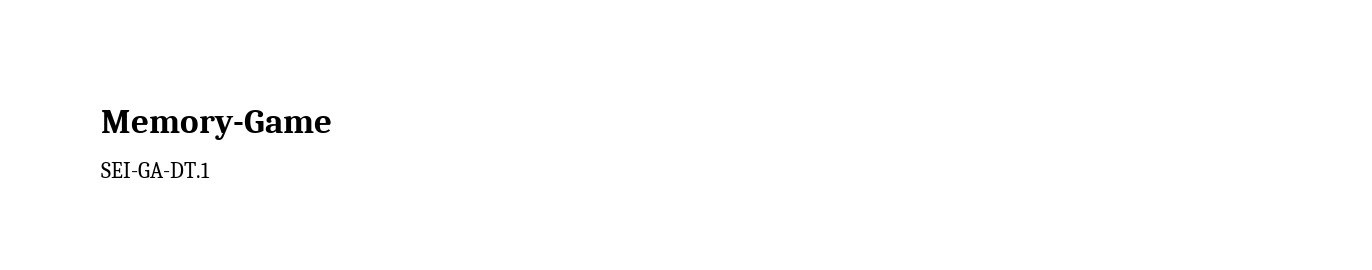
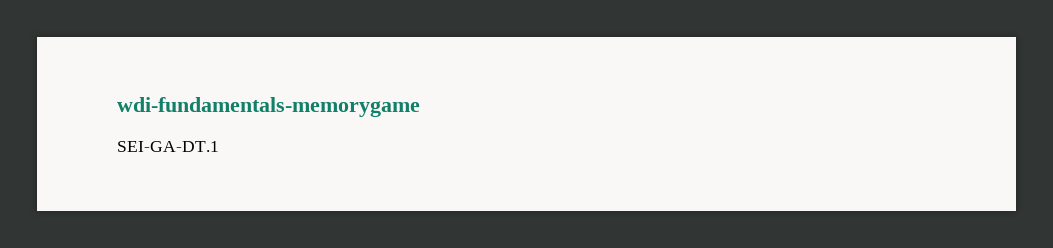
[101,110,332,140] Memory-Game -> [117,97,420,117] wdi-fundamentals-memorygame

